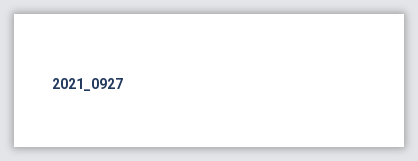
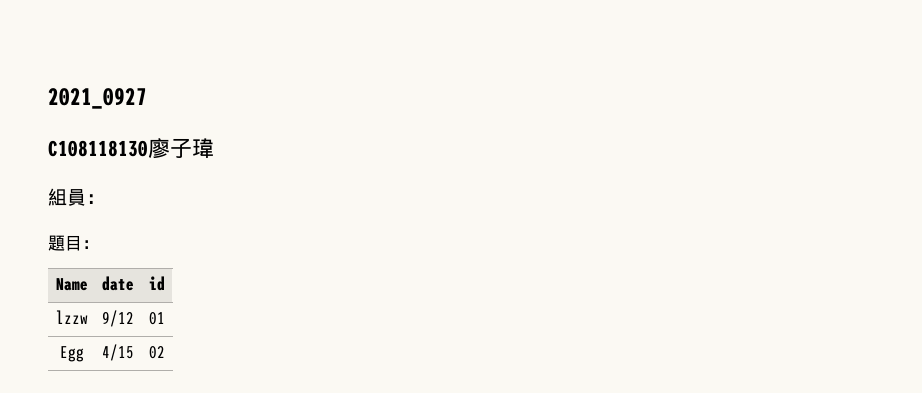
(123, 84) none -> [48,138,214,159] [48,188,105,206] [48,235,99,251] [55,278,88,291] [102,276,134,291] [149,276,165,291] [55,310,88,324] [102,310,134,327] [149,312,165,325] [59,346,84,362] [102,344,134,361] [149,346,165,359] // C108118130廖子瑋 // 組員： // 題目： // Name | date | id // lzzw | 9/12 | 01 // Egg | 4/15 | 02

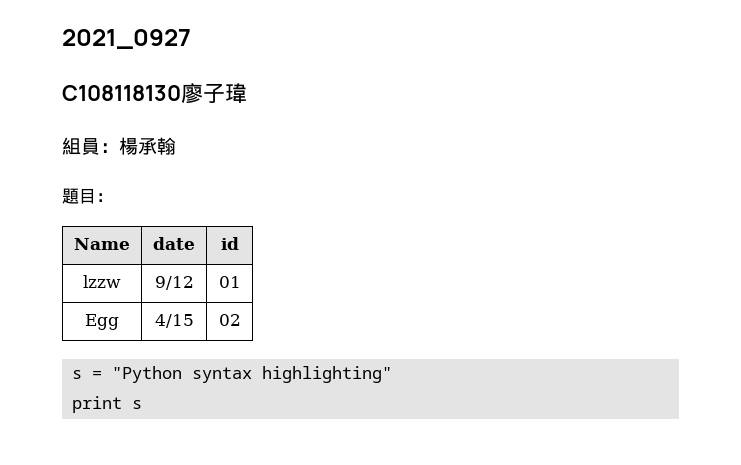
(105, 199) none -> [119,137,176,155] 楊承翰
(165, 352) none -> [72,366,393,383] [72,396,143,413] // s = "Python syntax highlighting" // print s

